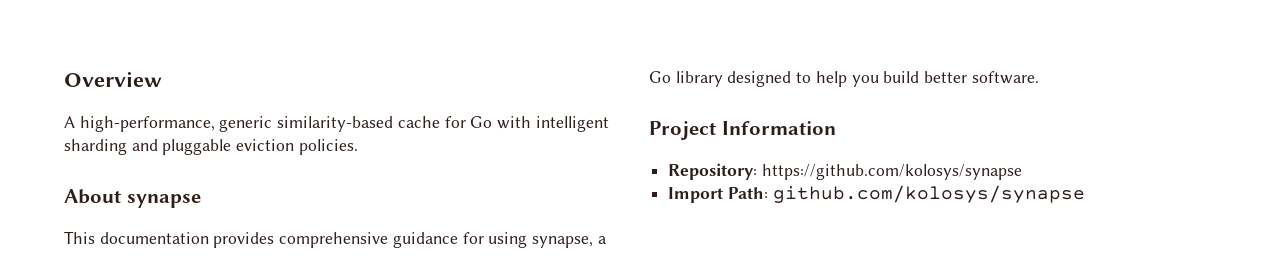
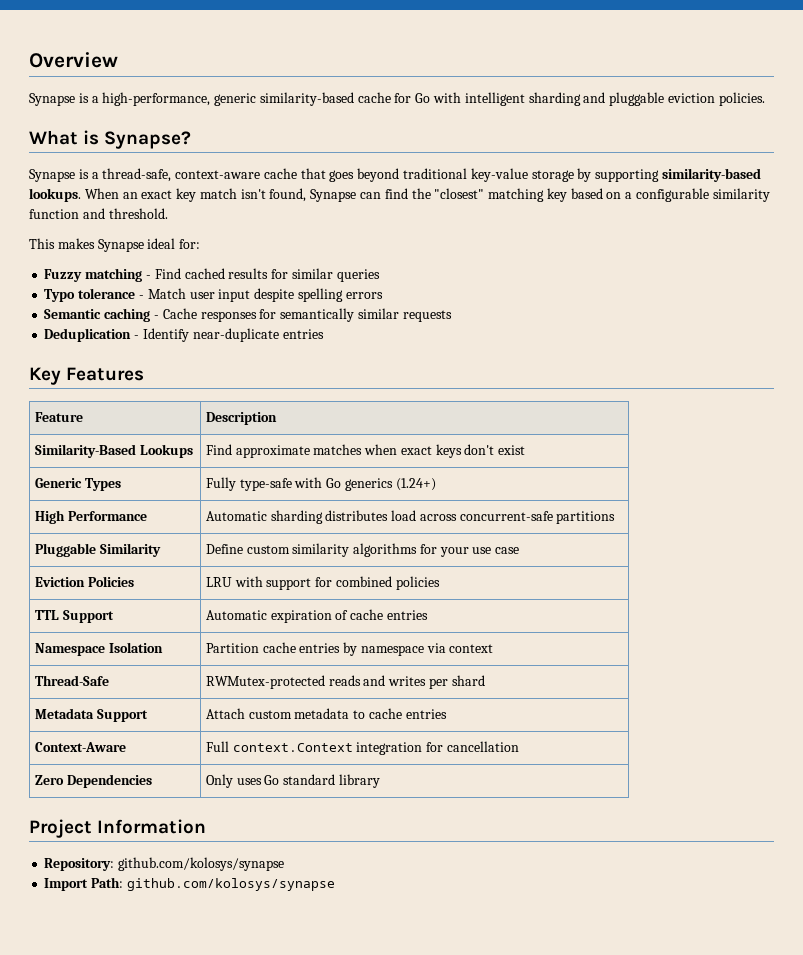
[64,116,75,128] A -> [29,93,99,106] Synapse is a
[64,189,201,208] [64,231,607,248] [649,71,1039,87] About synapse // This documentation provides comprehensive guidance for using synapse, a Go library designed to help you build better software. -> [29,130,192,149] [29,168,761,182] [29,188,770,202] [29,208,168,219] [29,238,201,252] [44,268,380,282] [44,288,383,302] [44,308,452,322] [44,328,324,342] [29,367,145,385] [34,412,83,422] [205,412,277,425] [34,444,193,458] [205,444,526,458] [34,478,121,491] [205,477,436,491] [34,510,147,524] [205,510,616,524] [34,543,161,557] [205,543,520,557] [34,576,134,587] [205,576,440,590] [34,610,114,623] [205,609,428,623] [34,642,163,656] [205,642,494,656] [34,675,109,686] [205,675,485,689] [34,708,148,722] [205,708,447,719] [34,742,126,752] [205,741,519,755] [34,774,152,788] [205,774,380,788] What is Synapse? // Synapse is a thread-safe, context-aware cache that goes beyond traditional key-value storage by supporting similarity-based lookups. When an exact key match isn't found, Synapse can find the "closest" matching key based on a configurable similarity function and threshold. // This makes Synapse ideal for: // Fuzzy matching - Find cached results for similar queries // Typo tolerance - Match user input despite spelling errors // Semantic caching - Cache responses for semantically similar requests // Deduplication - Identify near-duplicate entries // Key Features // Feature | Description // Similarity-Based Lookups | Find approximate matches when exact keys don't exist // Generic Types | Fully type-safe with Go generics (1.24+) // High Performance | Automatic sharding distributes load across concurrent-safe partitions // Pluggable Similarity | Define custom similarity algorithms for your use case // Eviction Policies | LRU with support for combined policies // TTL Support | Automatic expiration of cache entries // Namespace Isolation | Partition cache entries by namespace via context // Thread-Safe | RWMutex-protected reads and writes per shard // Metadata Support | Attach custom metadata to cache entries // Context-Aware | Full context.Context integration for cancellation // Zero Dependencies | Only uses Go standard library
[761,164,1022,180] https://github.com/kolosys/synapse -> [118,857,285,871] github.com/kolosys/synapse

